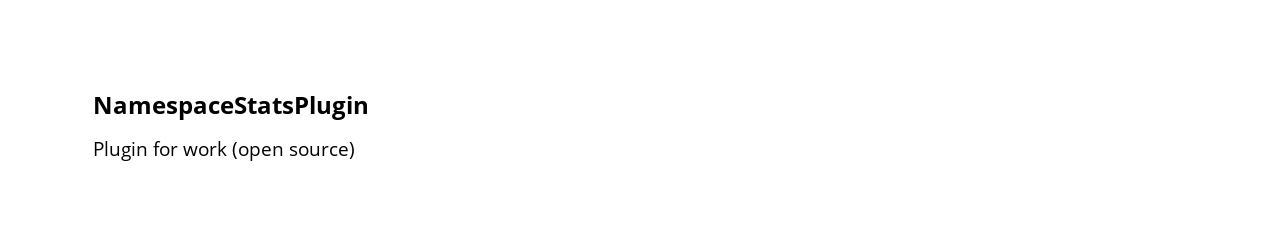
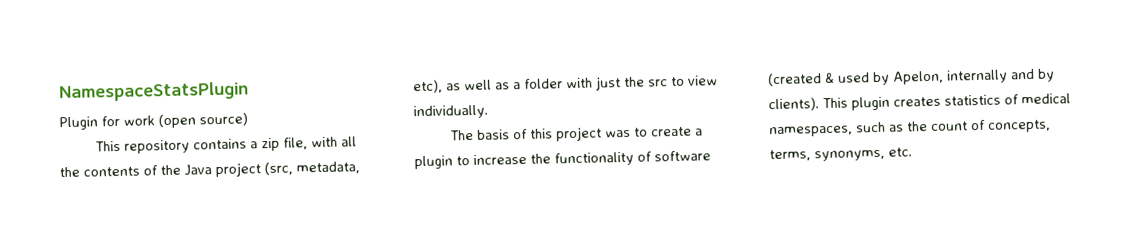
(355, 150) none -> [94,136,357,154] [59,161,360,178] [413,75,718,94] [413,104,488,120] [449,126,703,142] [414,150,711,170] [767,68,1055,87] [768,93,1071,112] [769,119,1051,138] [769,147,912,162] // This repository contains a zip file, with all the contents of the Java project (src, metadata, etc), as well as a folder with just the src to view individually. // The basis of this project was to create a plugin to increase the functionality of software (created & used by Apelon, internally and by clients). This plugin creates statistics of medical namespaces, such as the count of concepts, terms, synonyms, etc.

